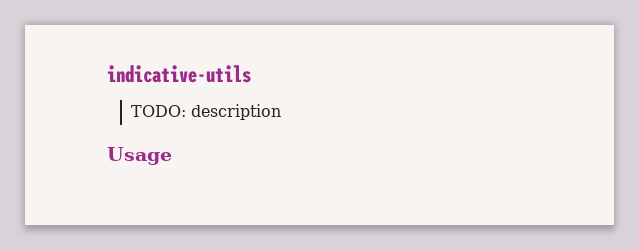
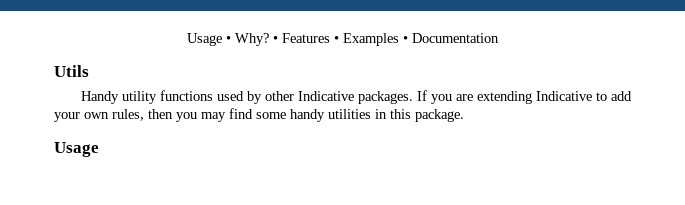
[107,65,251,83] [130,104,281,120] indicative-utils // TODO: description -> [187,33,499,46] [54,65,89,77] [80,90,632,104] [54,108,464,122] Usage • Why? • Features • Examples • Documentation // Utils // Handy utility functions used by other Indicative packages. If you are extending Indicative to add your own rules, then you may find some handy utilities in this package.

